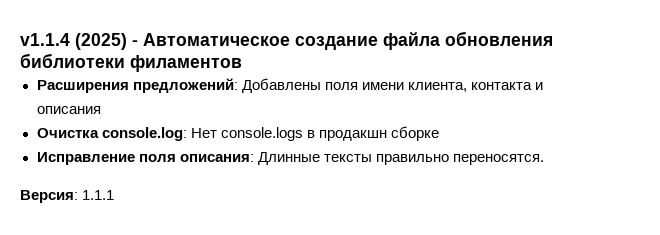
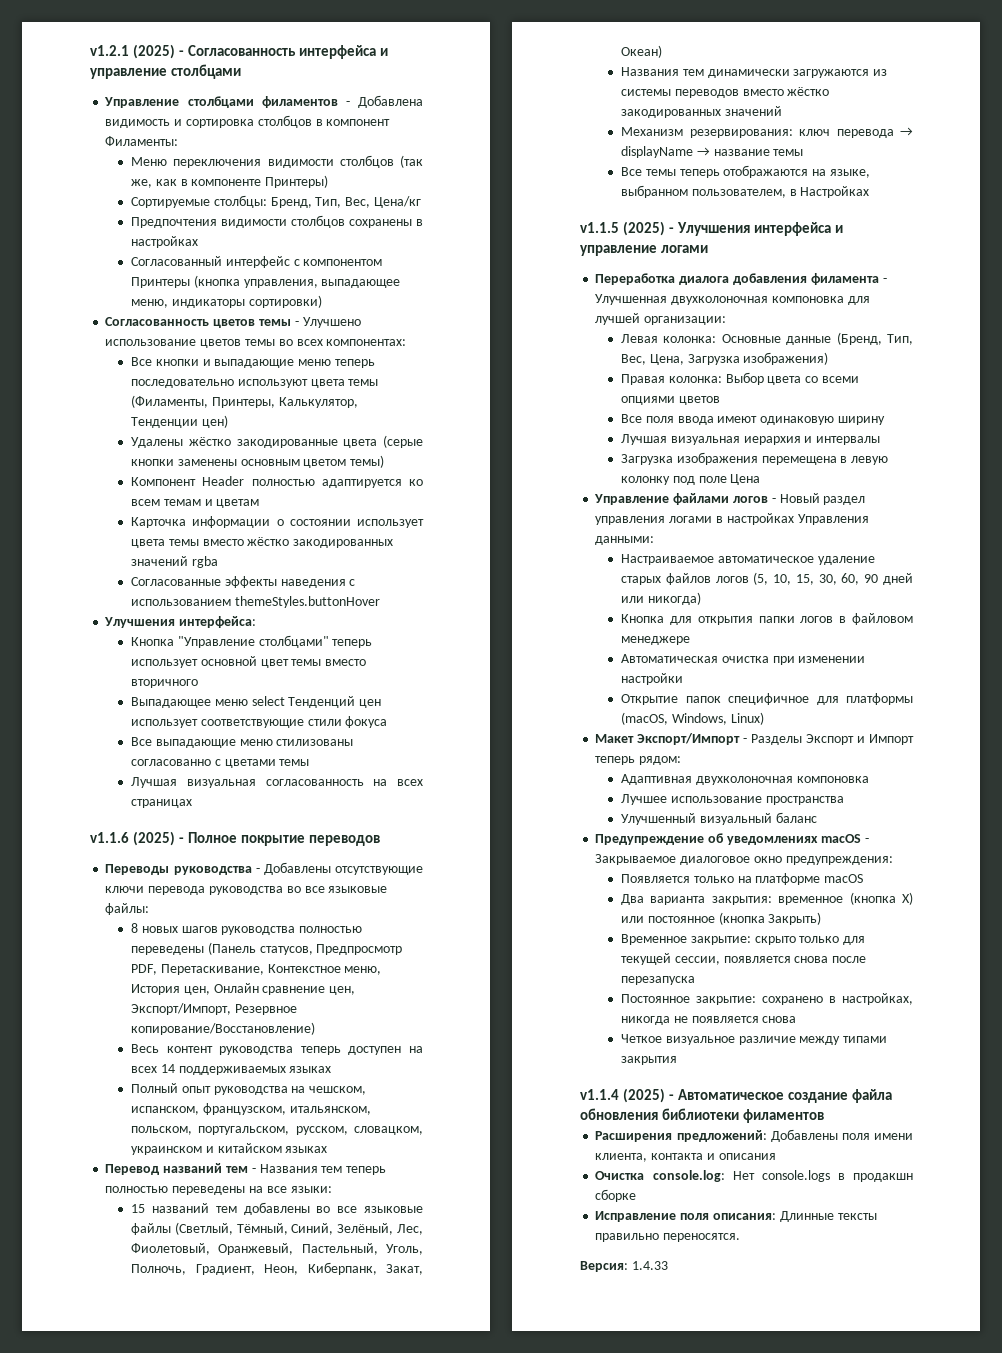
(20, 39) none -> [90,44,388,59] [90,64,241,79] [104,95,423,108] [105,115,391,128] [105,136,179,146] [131,155,423,168] [131,175,329,188] [131,195,421,208] [131,215,423,228] [131,236,199,248] [131,256,383,268] [131,275,401,288] [131,295,322,308] [105,317,361,328] [105,339,407,348] [131,357,375,368] [131,379,379,388] [131,395,358,408] [131,415,228,428] [131,435,423,448] [131,455,385,468] [131,476,423,488] [131,499,260,508] [131,516,424,528] [131,537,394,548] [131,556,218,568] [131,576,356,588] [131,596,380,608] [104,616,257,628] [131,635,373,648] [131,656,367,668] [131,679,199,688] [131,696,382,708] [131,716,388,728] [131,737,354,748] [131,759,310,768] [131,777,423,788] [131,799,193,808] [90,831,380,846] [105,862,423,875] [105,886,388,895] [105,903,150,915] [131,923,363,935] [131,942,403,955] [131,964,382,975] [131,983,356,995] [131,1003,297,1015] [131,1022,316,1035] [131,1044,423,1055] [131,1064,332,1075] [131,1083,367,1095] [131,1103,371,1115] [131,1126,423,1135] [131,1143,328,1155] [105,1163,387,1175] [105,1186,332,1195] [131,1202,423,1215] [131,1222,423,1235] [131,1243,423,1255] [131,1262,423,1275] [621,45,663,58] [621,67,888,78] [621,87,830,98] [621,106,782,118] [621,127,913,138] [621,146,804,158] [621,165,870,178] [621,185,870,198] [580,221,843,236] [580,245,708,256] [595,273,887,285] [595,294,870,305] [595,313,727,325] [621,332,913,345] [621,352,829,365] [621,372,859,385] [621,396,720,405] [621,414,885,425] [621,434,881,445] [621,452,889,465] [621,474,761,485] [594,493,866,505] [595,513,869,525] [595,536,655,545] [621,554,875,565] [621,572,913,585] [621,592,701,605] [621,613,913,625] [621,636,691,645] [621,654,866,665] [621,673,684,685] [621,693,913,705] [621,712,764,725] [595,733,914,745] [595,756,682,765] [621,774,869,785] [621,794,844,805] [621,812,817,825] [595,833,869,845] [595,854,893,865] [621,873,864,885] [621,892,913,905] [621,912,822,925] [621,934,866,945] [621,953,867,965] [621,976,696,985] [621,993,913,1005] [621,1016,797,1025] [621,1034,888,1045] [621,1056,678,1065] v1.2.1 (2025) - Согласованность интерфейса и управление столбцами // Управление столбцами филаментов - Добавлена видимость и сортировка столбцов в компонент Филаменты: // Меню переключения видимости столбцов (так же, как в компоненте Принтеры) // Сортируемые столбцы: Бренд, Тип, Вес, Цена/кг // Предпочтения видимости столбцов сохранены в настройках // Согласованный интерфейс с компонентом Принтеры (кнопка управления, выпадающее меню, индикаторы сортировки) // Согласованность цветов темы - Улучшено использование цветов темы во всех компонентах: // Все кнопки и выпадающие меню теперь последовательно используют цвета темы (Филаменты, Принтеры, Калькулятор, Тенденции цен) // Удалены жёстко закодированные цвета (серые кнопки заменены основным цветом темы) // Компонент Header полностью адаптируется ко всем темам и цветам // Карточка информации о состоянии использует цвета темы вместо жёстко закодированных значений rgba // Согласованные эффекты наведения с использованием themeStyles.buttonHover // Улучшения интерфейса: // Кнопка "Управление столбцами" теперь использует основной цвет темы вместо вторичного // Выпадающее меню select Тенденций цен использует соответствующие стили фокуса // Все выпадающие меню стилизованы согласованно с цветами темы // Лучшая визуальная согласованность на всех страницах // v1.1.6 (2025) - Полное покрытие переводов // Переводы руководства - Добавлены отсутствующие ключи перевода руководства во все языковые файлы: // 8 новых шагов руководства полностью переведены (Панель статусов, Предпросмотр PDF, Перетаскивание, Контекстное меню, История цен, Онлайн сравнение цен, Экспорт/Импорт, Резервное копирование/Восстановление) // Весь контент руководства теперь доступен на всех 14 поддерживаемых языках // Полный опыт руководства на чешском, испанском, французском, итальянском, польском, португальском, русском, словацком, украинском и китайском языках // Перевод названий тем - Названия тем теперь полностью переведены на все языки: // 15 названий тем добавлены во все языковые файлы (Светлый, Тёмный, Синий, Зелёный, Лес, Фиолетовый, Оранжевый, Пастельный, Уголь, Полночь, Градиент, Неон, Киберпанк, Закат, Океан) // Названия тем динамически загружаются из системы переводов вместо жёстко закодированных значений // Механизм резервирования: ключ перевода → displayName → название темы // Все темы теперь отображаются на языке, выбранном пользователем, в Настройках // v1.1.5 (2025) - Улучшения интерфейса и управление логами // Переработка диалога добавления филамента - Улучшенная двухколоночная компоновка для лучшей организации: // Левая колонка: Основные данные (Бренд, Тип, Вес, Цена, Загрузка изображения) // Правая колонка: Выбор цвета со всеми опциями цветов // Все поля ввода имеют одинаковую ширину // Лучшая визуальная иерархия и интервалы // Загрузка изображения перемещена в левую колонку под поле Цена // Управление файлами логов - Новый раздел управления логами в настройках Управления данными: // Настраиваемое автоматическое удаление старых файлов логов (5, 10, 15, 30, 60, 90 дней или никогда) // Кнопка для открытия папки логов в файловом менеджере // Автоматическая очистка при изменении настройки // Открытие папок специфичное для платформы (macOS, Windows, Linux) // Макет Экспорт/Импорт - Разделы Экспорт и Импорт теперь рядом: // Адаптивная двухколоночная компоновка // Лучшее использование пространства // Улучшенный визуальный баланс // Предупреждение об уведомлениях macOS - Закрываемое диалоговое окно предупреждения: // Появляется только на платформе macOS // Два варианта закрытия: временное (кнопка X) или постоянное (кнопка Закрыть) // Временное закрытие: скрыто только для текущей сессии, появляется снова после перезапуска // Постоянное закрытие: сохранено в настройках, никогда не появляется снова // Четкое визуальное различие между типами закрытия //
[82,190,115,200] 1.1.1 -> [631,1261,668,1270] 1.4.33

